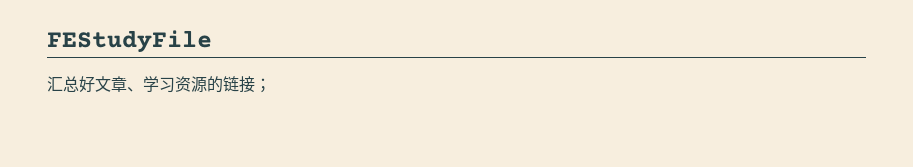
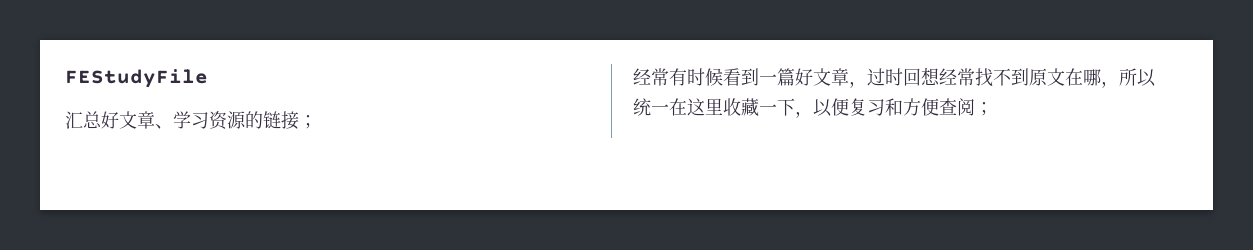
(271, 85) none -> [633,67,1156,88] [633,98,993,118] // 经常有时候看到一篇好文章，过时回想经常找不到原文在哪，所以统一在这里收藏一下，以便复习和方便查阅；

